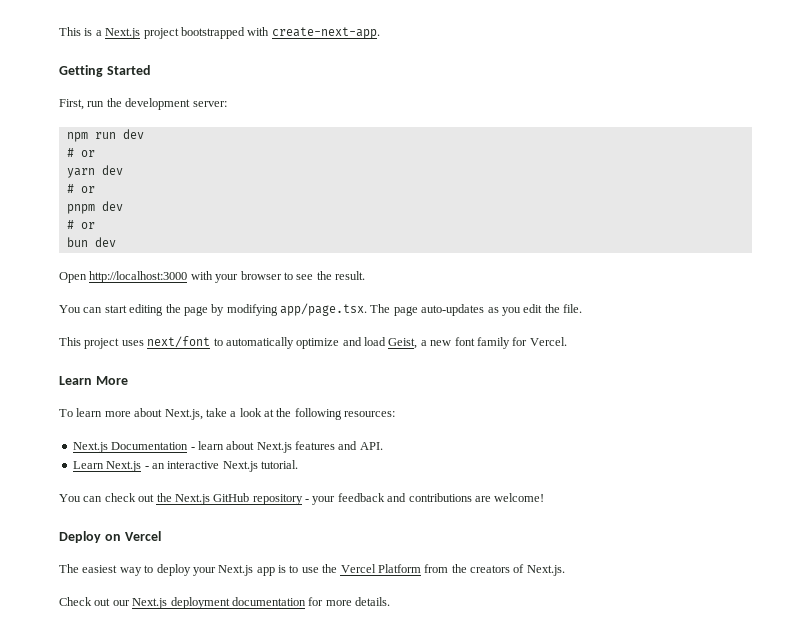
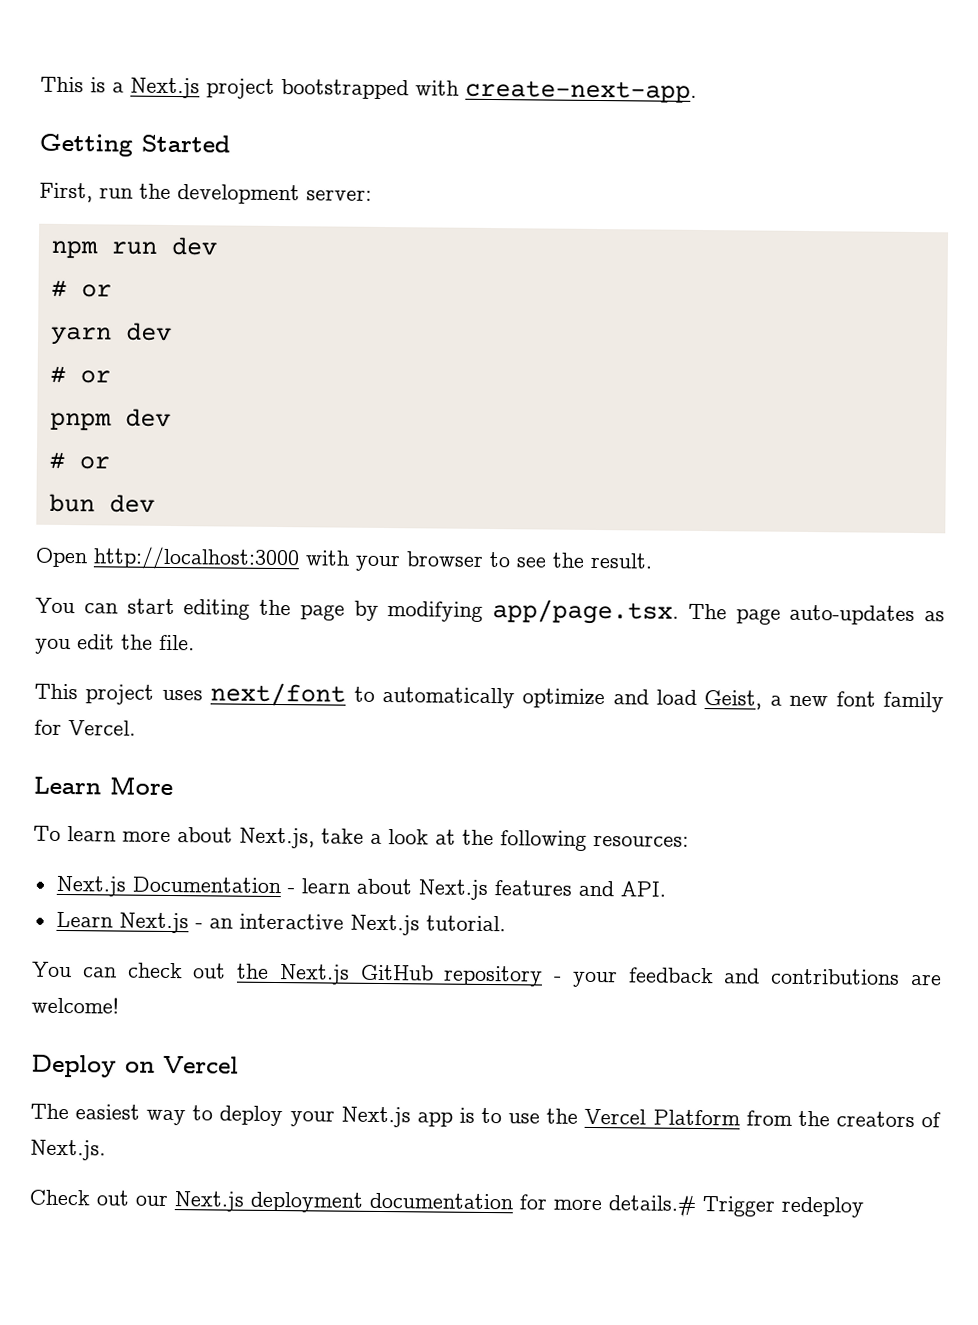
[355,597,390,606] details. -> [608,1195,864,1218] details.# Trigger redeploy

